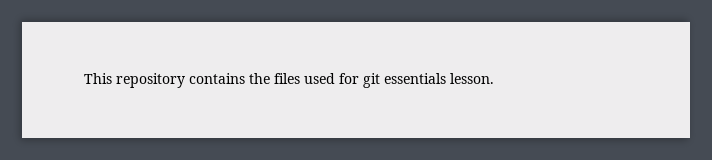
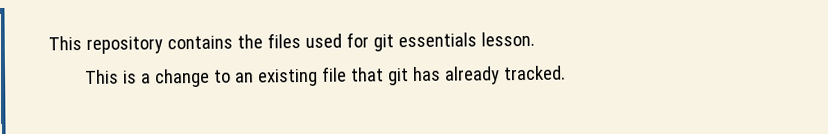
(494, 78) none -> [84,65,566,88] // This is a change to an existing file that git has already tracked.

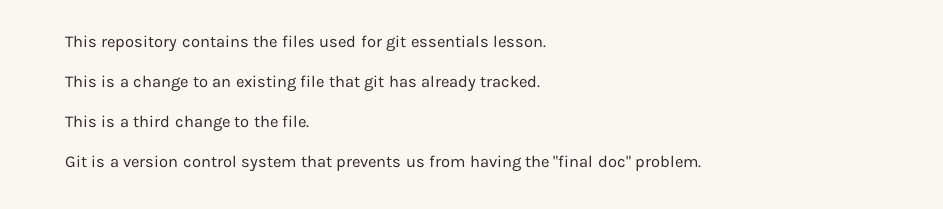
(566, 73) none -> [65,115,310,132] [65,155,702,172] // This is a third change to the file. // Git is a version control system that prevents us from having the "final doc" problem.

